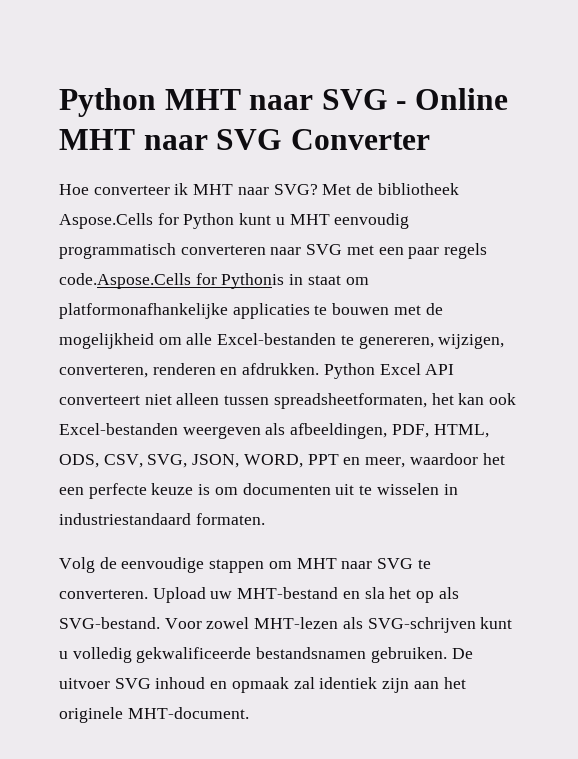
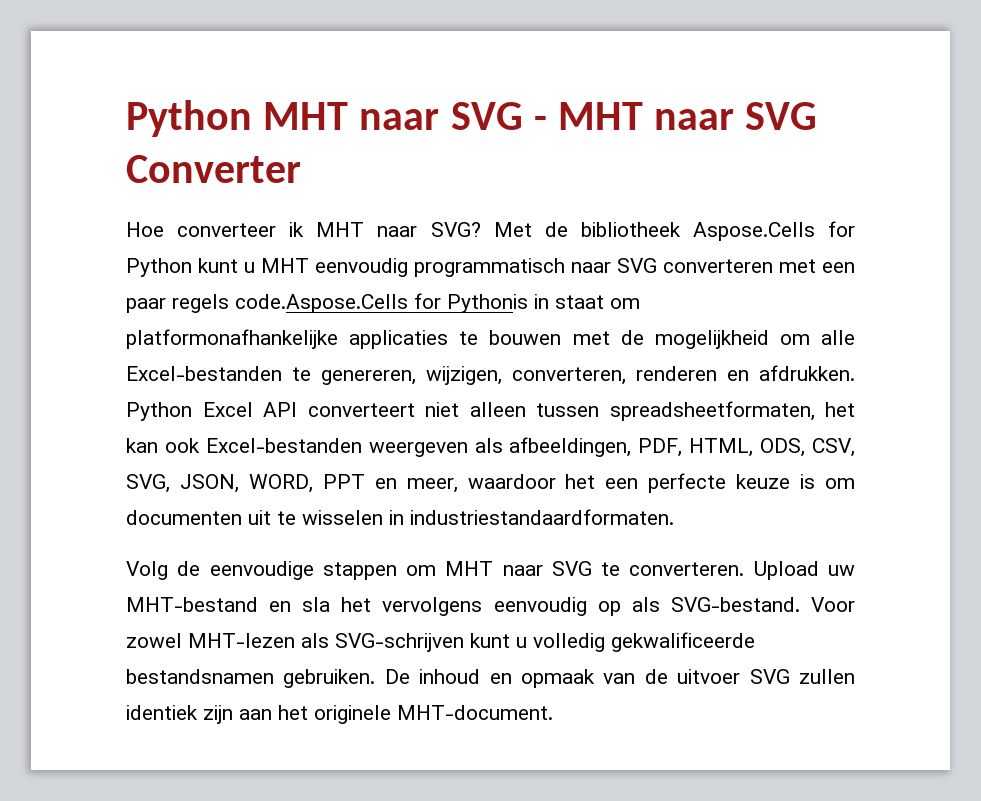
[414,88,508,110] Online -> (547, 122) none
[180,244,343,255] converteren naar SVG -> [571,258,773,273] naar SVG converteren
[59,513,265,525] industriestandaard formaten. -> [410,509,674,525] industriestandaardformaten.
(412, 593) none -> [382,597,587,616] vervolgens eenvoudig
[59,678,151,689] uitvoer SVG -> (410, 676) none
[293,677,315,689] zal -> [603,669,855,684] van de uitvoer SVG zullen

